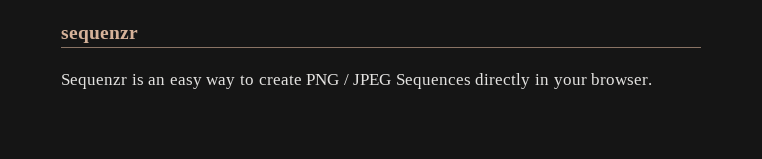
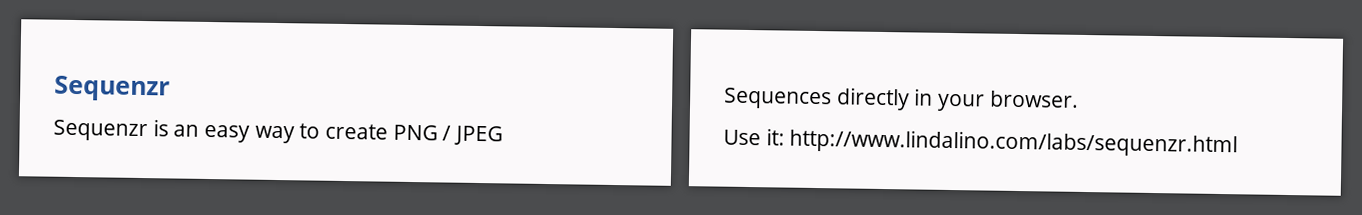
[61,30,138,43] sequenzr -> [54,75,170,102] Sequenzr
(653, 79) none -> [723,128,1239,158] // Use it: http://www.lindalino.com/labs/sequenzr.html

